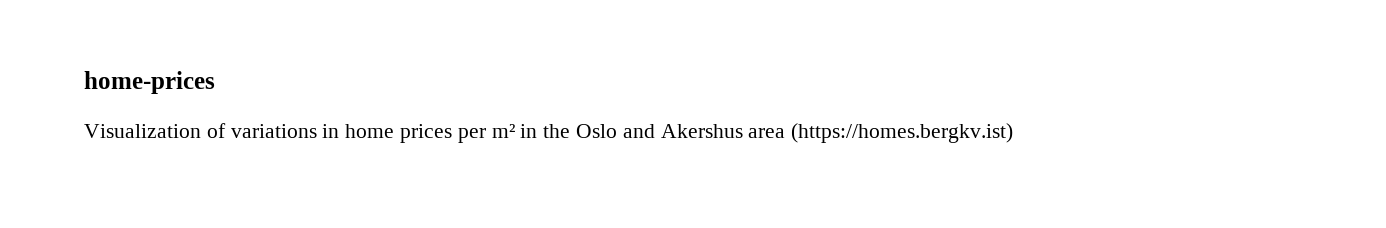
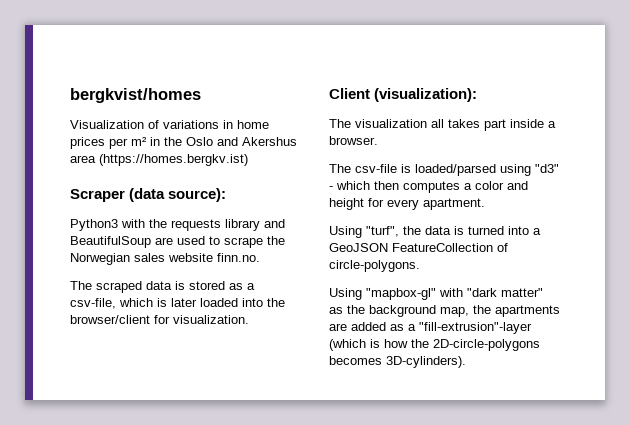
[84,71,215,94] home-prices -> [70,88,201,103] bergkvist/homes
(1014, 133) none -> [70,188,227,202] [70,219,285,231] [70,236,285,248] [70,253,260,265] [70,281,255,293] [70,298,285,309] [70,315,249,324] [329,88,478,102] [329,119,556,131] [329,136,378,145] [329,164,559,176] [329,181,528,193] [329,198,485,210] [329,226,541,238] [329,243,508,252] [329,260,420,272] [329,288,543,300] [329,305,560,317] [329,322,532,334] [329,339,540,351] [329,356,466,368] // Scraper (data source): // Python3 with the requests library and BeautifulSoup are used to scrape the Norwegian sales website finn.no. // The scraped data is stored as a csv-file, which is later loaded into the browser/client for visualization. // Client (visualization): // The visualization all takes part inside a browser. // The csv-file is loaded/parsed using "d3" - which then computes a color and height for every apartment. // Using "turf", the data is turned into a GeoJSON FeatureCollection of circle-polygons. // Using "mapbox-gl" with "dark matter" as the background map, the apartments are added as a "fill-extrusion"-layer (which is how the 2D-circle-polygons becomes 3D-cylinders).

